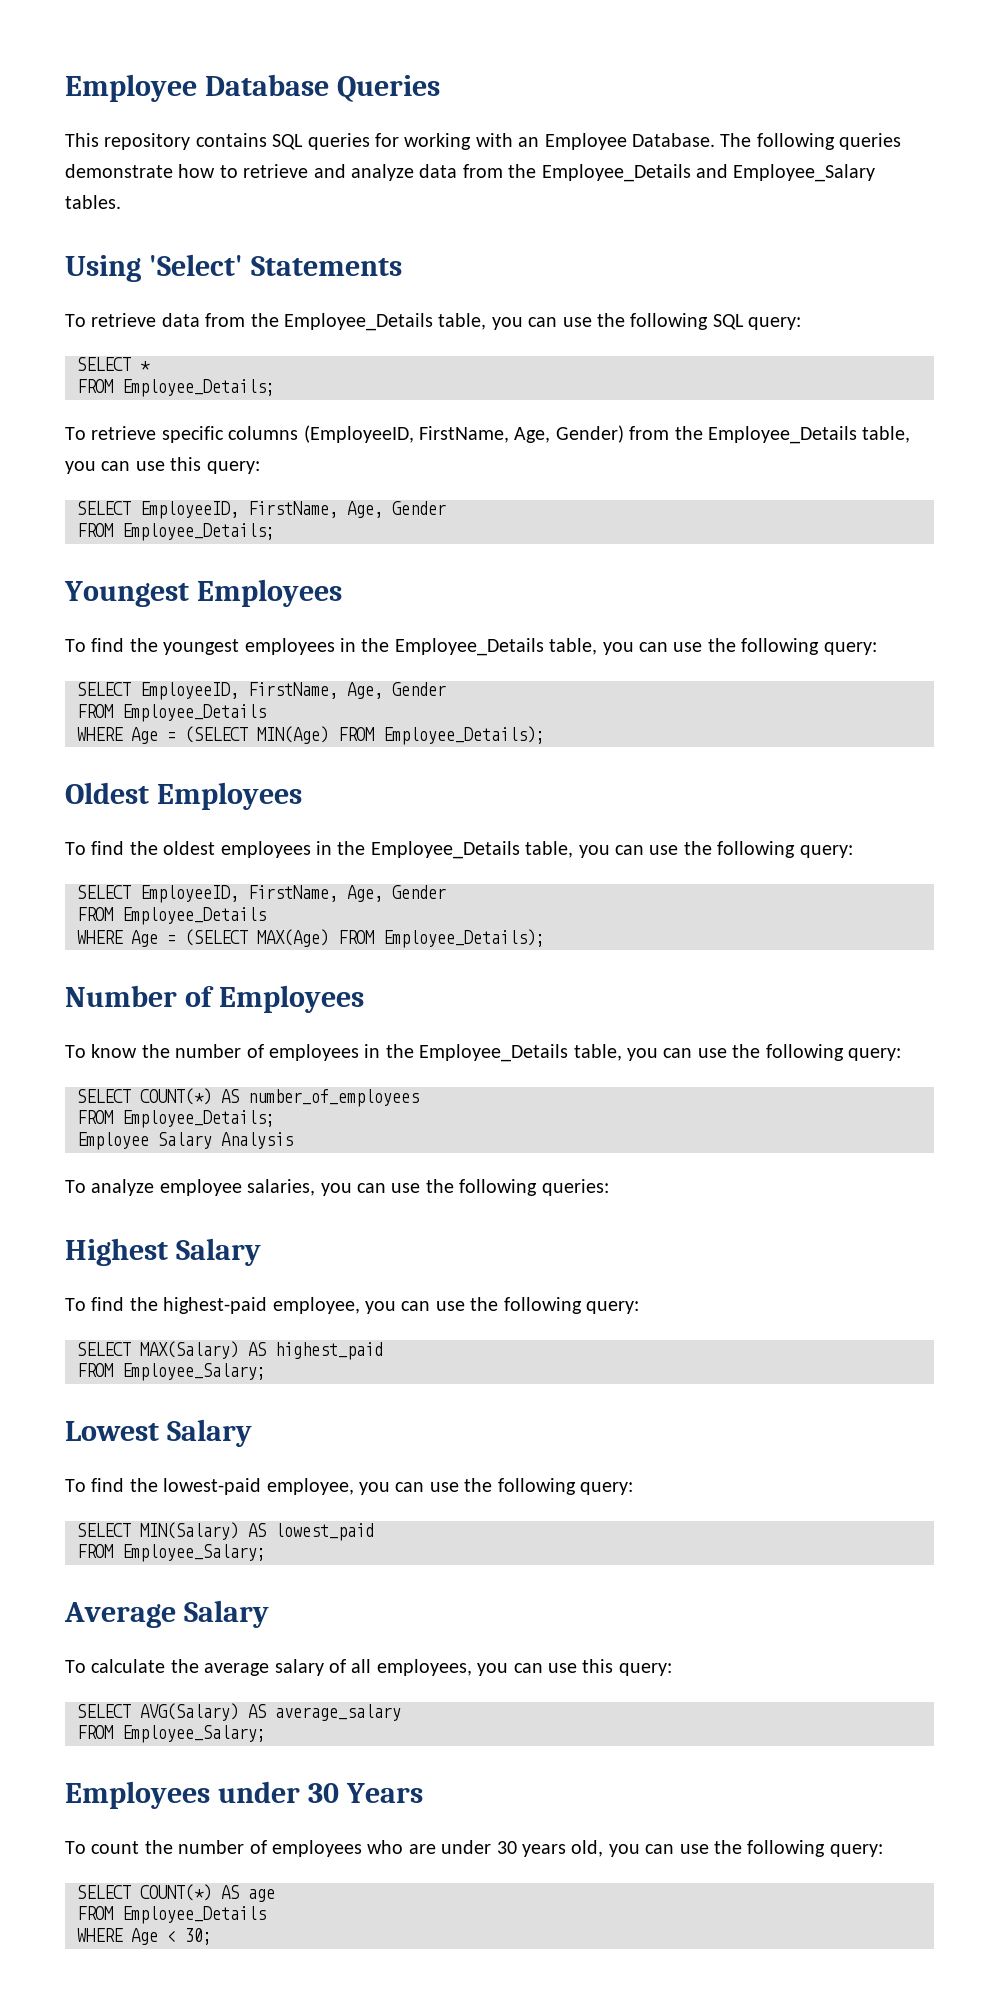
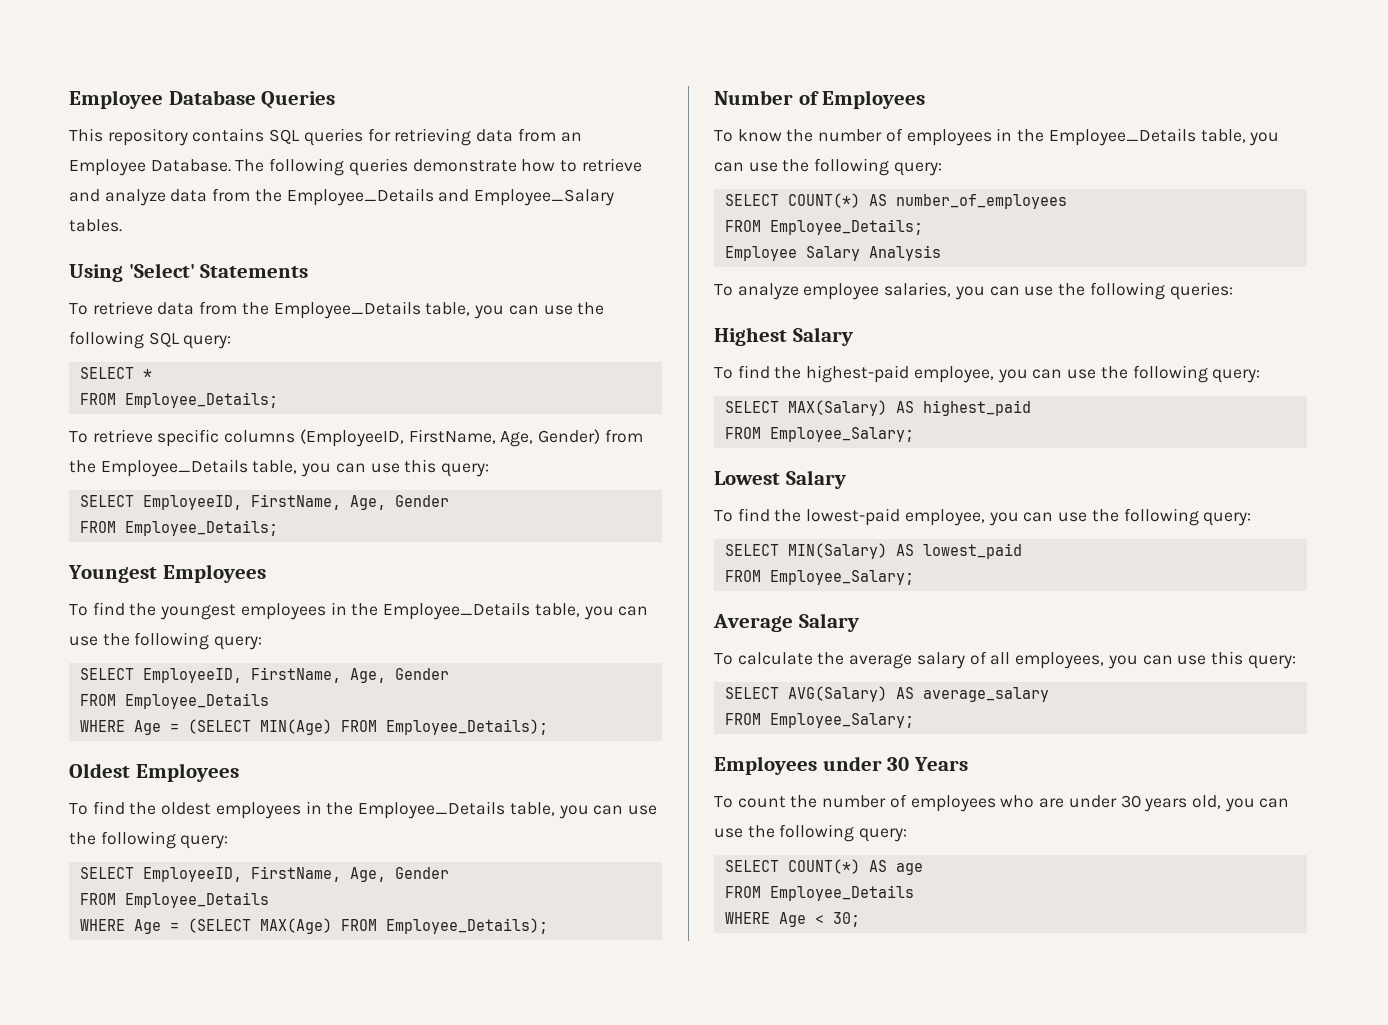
[404,133,513,150] working with -> [394,128,556,146] retrieving data from

